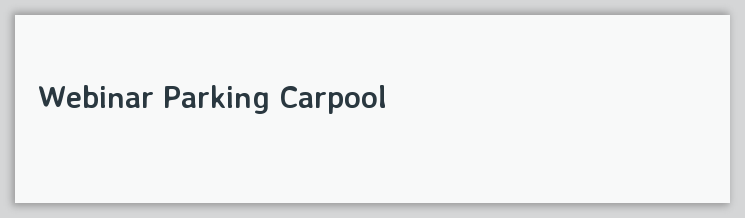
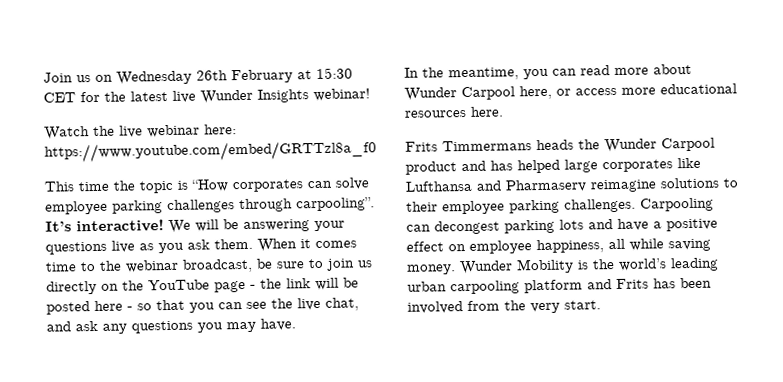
[38,85,387,114] Webinar Parking Carpool -> [43,67,353,85] [43,88,370,104] [44,124,237,140] [44,140,377,163] [44,177,369,194] [45,197,375,215] [45,219,345,234] [45,238,357,255] [45,258,373,273] [46,277,359,295] [46,297,359,315] [46,318,296,334] [404,63,692,81] [404,83,737,101] [404,106,504,118] [405,137,715,153] [405,157,701,175] [405,177,738,193] [406,197,714,215] [406,218,718,235] [406,238,711,254] [406,257,719,275] [407,277,712,295] [407,300,601,314] Join us on Wednesday 26th February at 15:30 CET for the latest live Wunder Insights webinar! // Watch the live webinar here: https://www.youtube.com/embed/GRTTzl8a_f0 // This time the topic is “How corporates can solve employee parking challenges through carpooling”. It’s interactive! We will be answering your questions live as you ask them. When it comes time to the webinar broadcast, be sure to join us directly on the YouTube page - the link will be posted here - so that you can see the live chat, and ask any questions you may have. // In the meantime, you can read more about Wunder Carpool here, or access more educational resources here. // Frits Timmermans heads the Wunder Carpool product and has helped large corporates like Lufthansa and Pharmaserv reimagine solutions to their employee parking challenges. Carpooling can decongest parking lots and have a positive effect on employee happiness, all while saving money. Wunder Mobility is the world’s leading urban carpooling platform and Frits has been involved from the very start.

